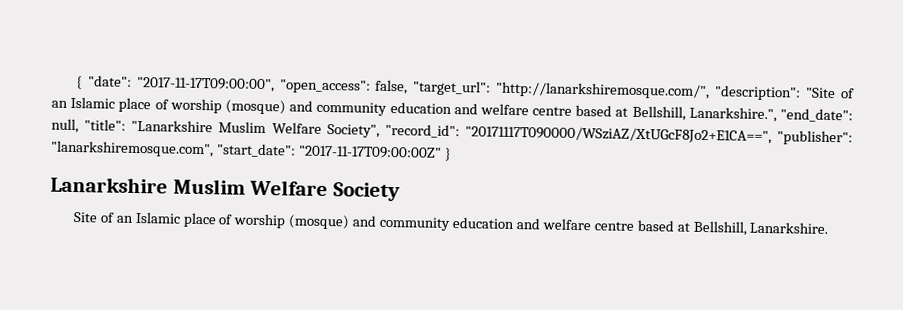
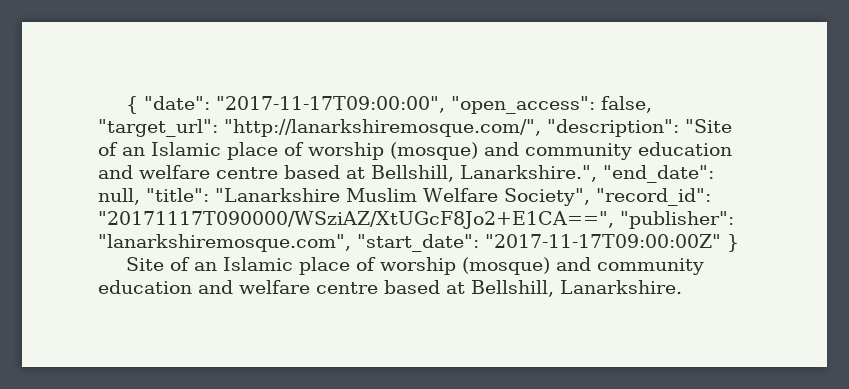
[50,176,400,202] // Lanarkshire Muslim Welfare Society -> (739, 243) none

